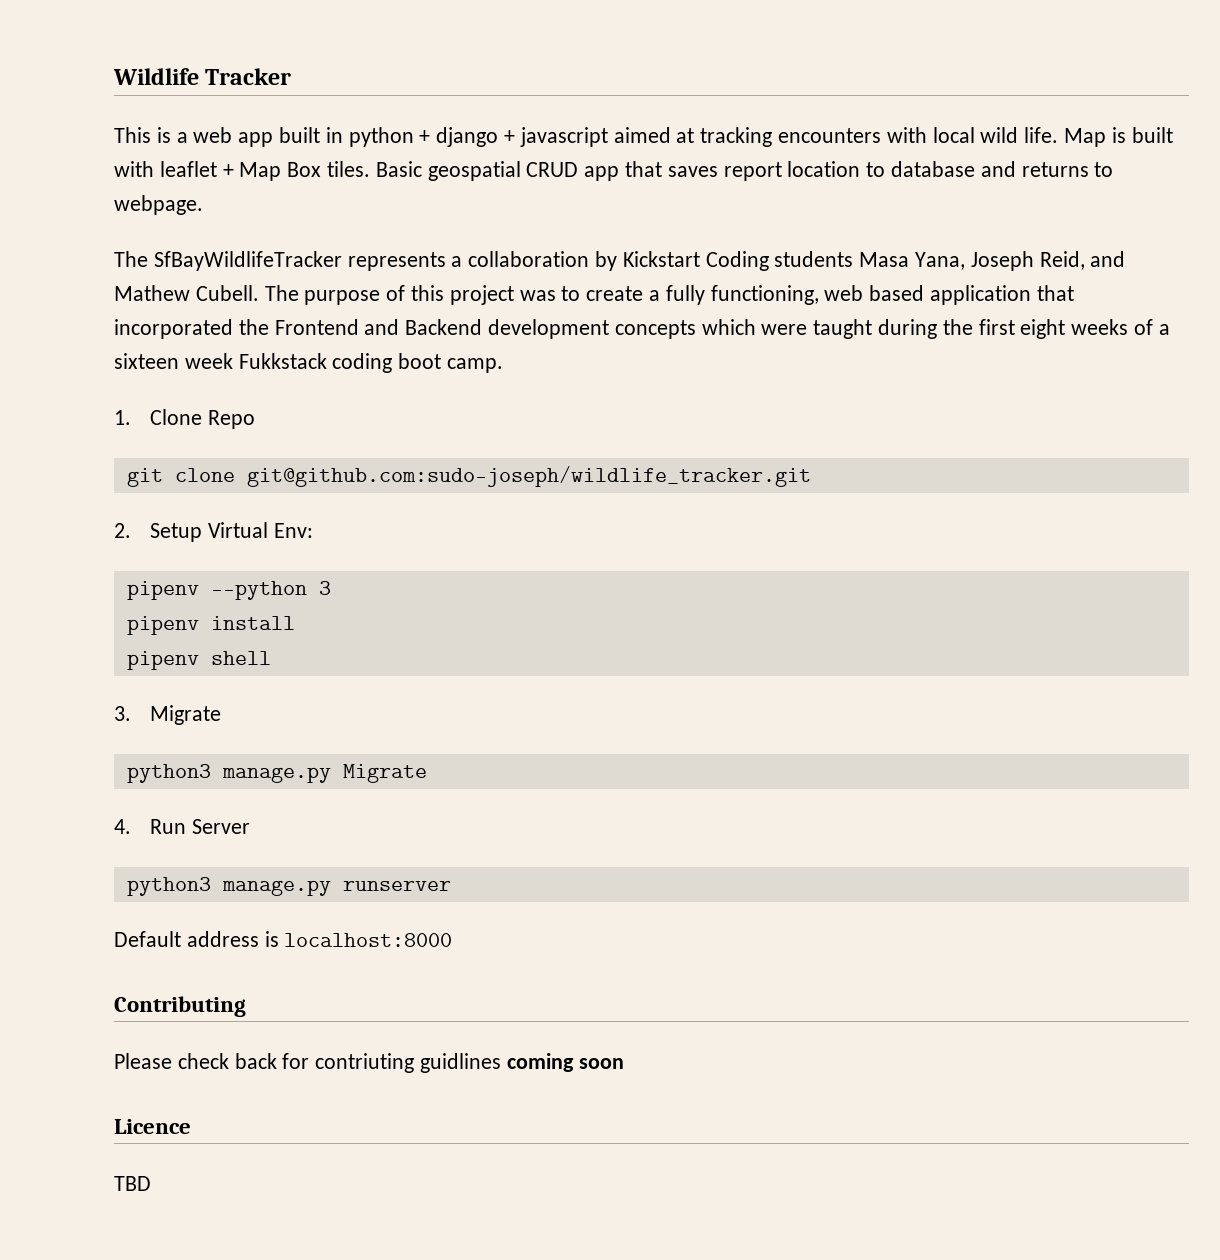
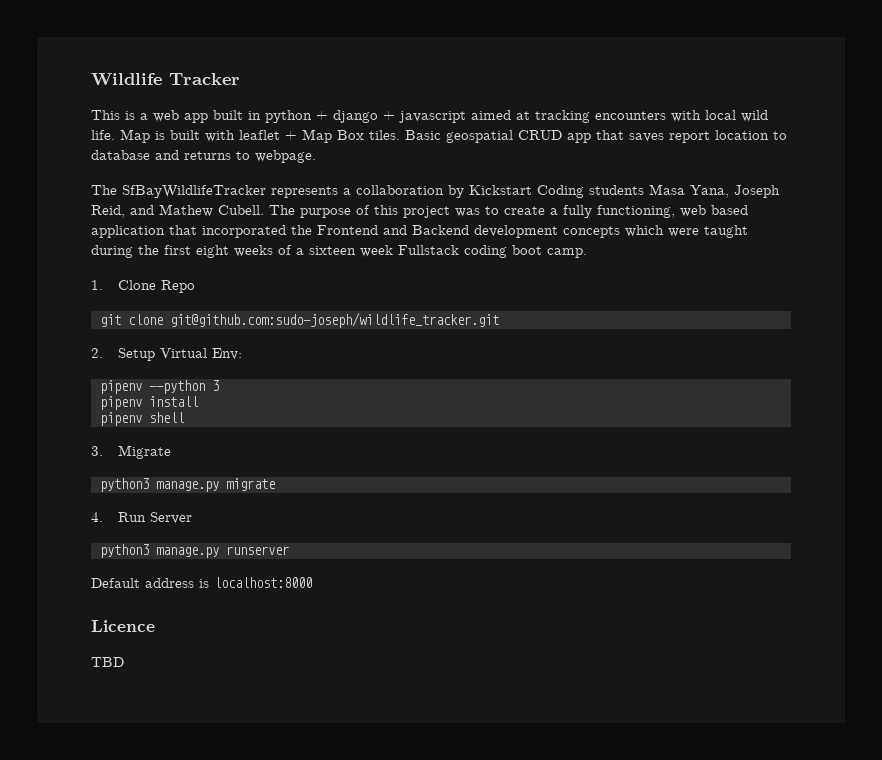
[238,353,327,369] Fukkstack -> [398,245,459,255] Fullstack
[342,764,427,783] Migrate -> [226,478,275,491] migrate
[114,996,246,1017] [114,1053,624,1073] // Contributing // Please check back for contriuting guidlines coming soon -> (312, 582) none

